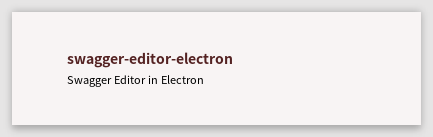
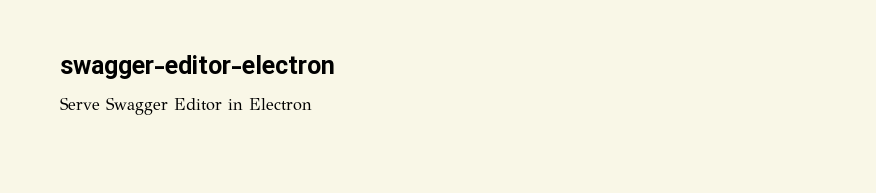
(233, 60) none -> [60,97,100,110] Serve

